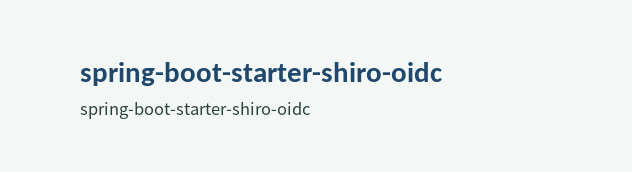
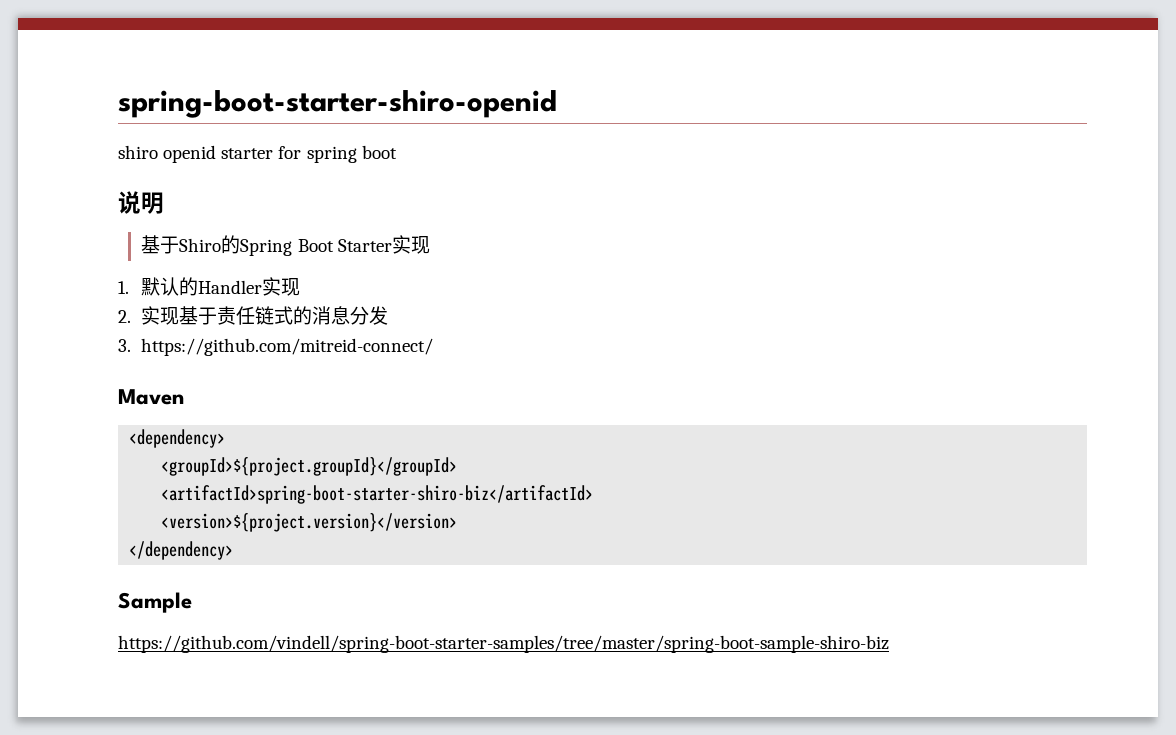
[80,62,442,86] [80,102,310,119] spring-boot-starter-shiro-oidc // spring-boot-starter-shiro-oidc -> [118,90,557,118] [118,145,397,163] [118,191,164,214] [141,235,430,256] [118,277,301,296] [118,306,389,325] [118,338,434,356] [118,389,184,405] [129,429,226,448] [161,457,458,476] [161,485,594,504] [161,513,458,532] [129,541,234,560] [118,592,192,613] [118,635,889,653] spring-boot-starter-shiro-openid // shiro openid starter for spring boot // 说明 // 基于Shiro的Spring Boot Starter实现 // 1.默认的Handler实现 // 2.实现基于责任链式的消息分发 // 3. https://github.com/mitreid-connect/ // Maven // <dependency> // <groupId>${project.groupId}</groupId> // <artifactId>spring-boot-starter-shiro-biz</artifactId> // <version>${project.version}</version> // </dependency> // Sample // https://github.com/vindell/spring-boot-starter-samples/tree/master/spring-boot-sample-shiro-biz

